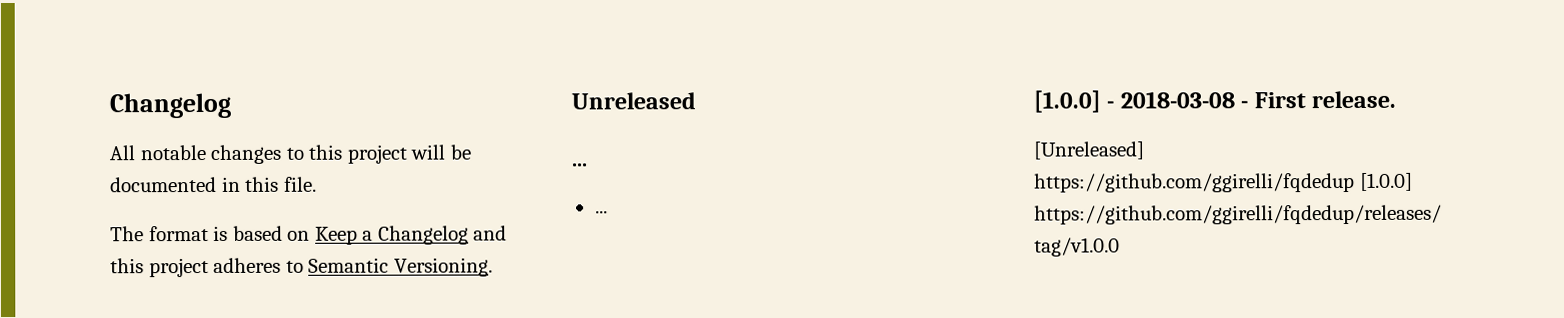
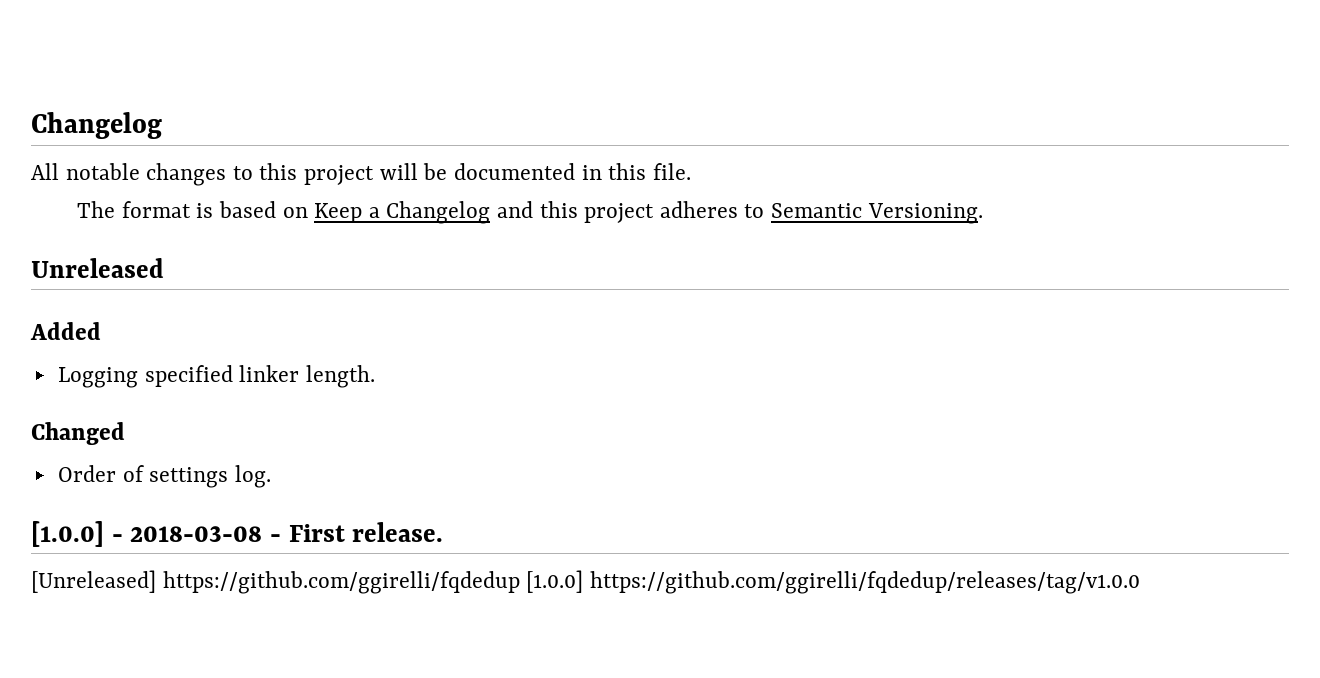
[572,163,588,167] [594,210,608,214] ... // ... -> [30,322,101,340] [57,365,375,388] [31,422,125,445] [57,465,271,488] Added // Logging specified linker length. // Changed // Order of settings log.

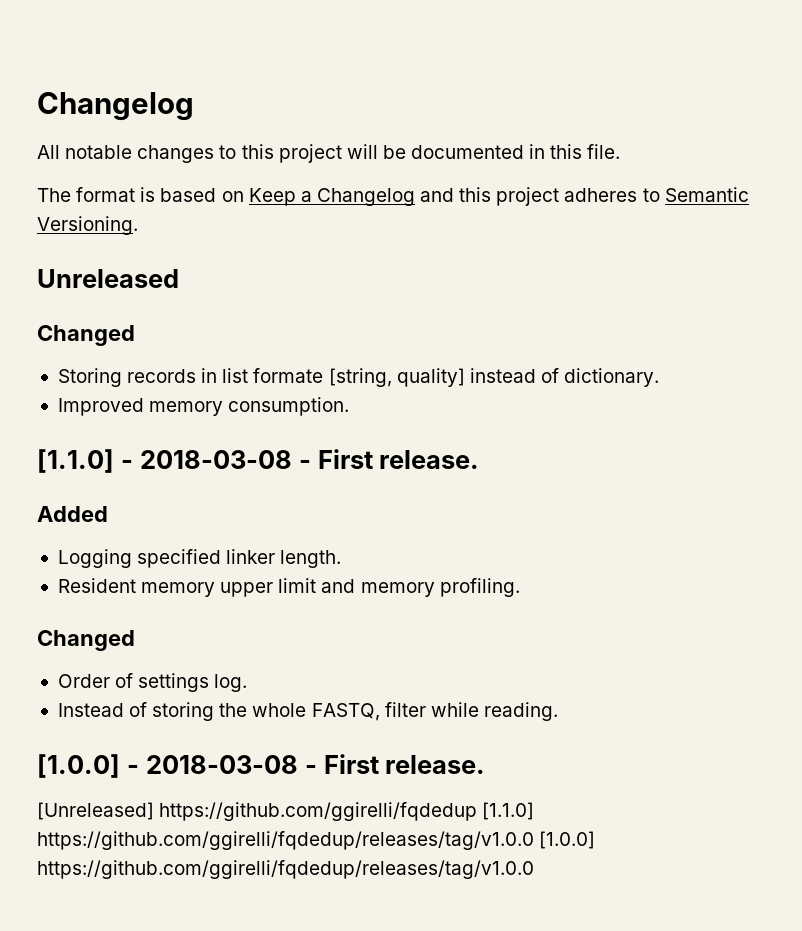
(164, 268) none -> [37,325,135,346] [57,368,660,387] [57,397,350,416] [37,449,480,473] // Changed // Storing records in list formate [string, quality] instead of dictionary. // Improved memory consumption. // [1.1.0] - 2018-03-08 - First release.
(375, 376) none -> [57,578,520,597] // Resident memory upper limit and memory profiling.
(271, 476) none -> [57,702,558,721] // Instead of storing the whole FASTQ, filter while reading.
(520, 582) none -> [482,802,535,820] [37,831,534,850] [1.1.0] https://github.com/ggirelli/fqdedup/releases/tag/v1.0.0

